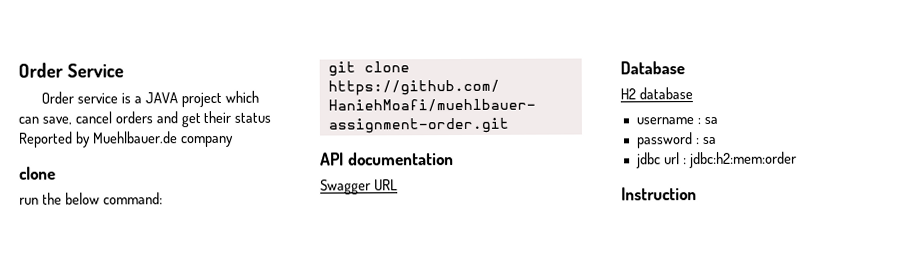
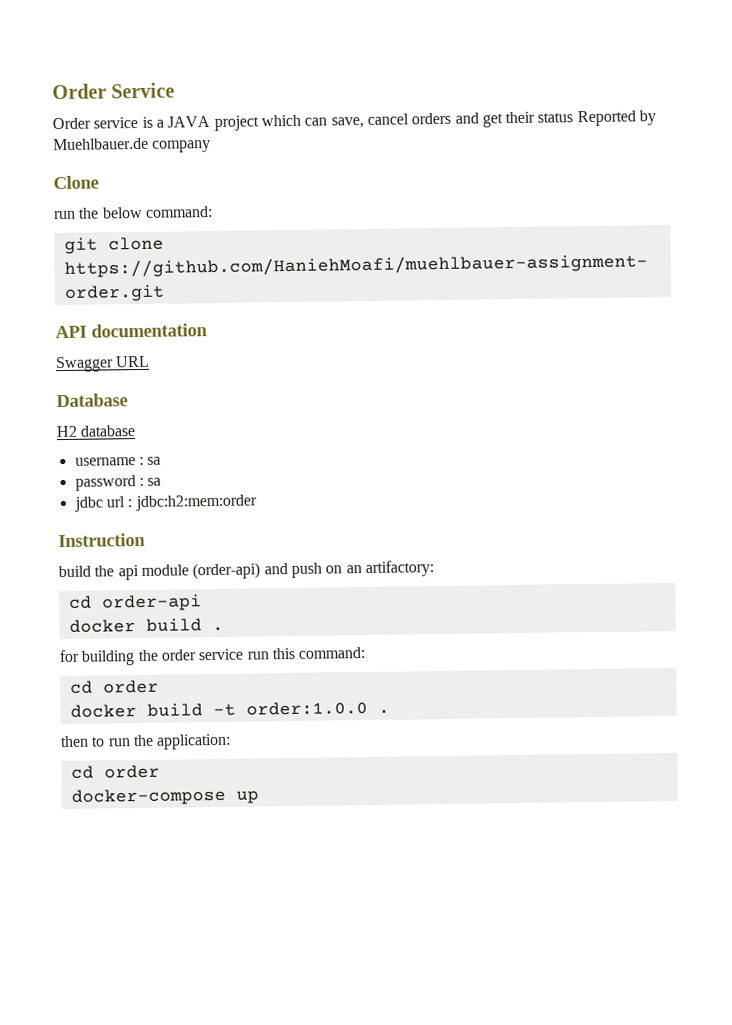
[19,166,56,180] clone -> [53,175,99,190] Clone
(697, 194) none -> [58,560,434,581] [68,594,202,612] [68,618,224,633] [59,647,366,666] [69,679,159,694] [69,700,390,718] [60,733,232,750] [70,764,160,779] [70,787,259,806] // build the api module (order-api) and push on an artifactory: // cd order-api // docker build . // for building the order service run this command: // cd order // docker build -t order:1.0.0 . // then to run the application: // cd order // docker-compose up

